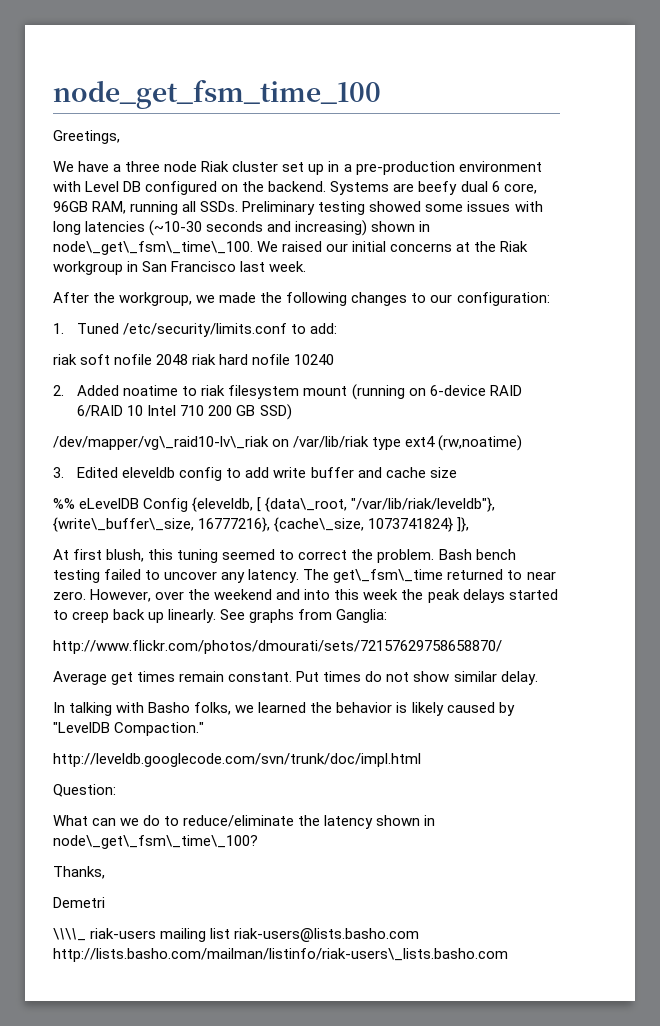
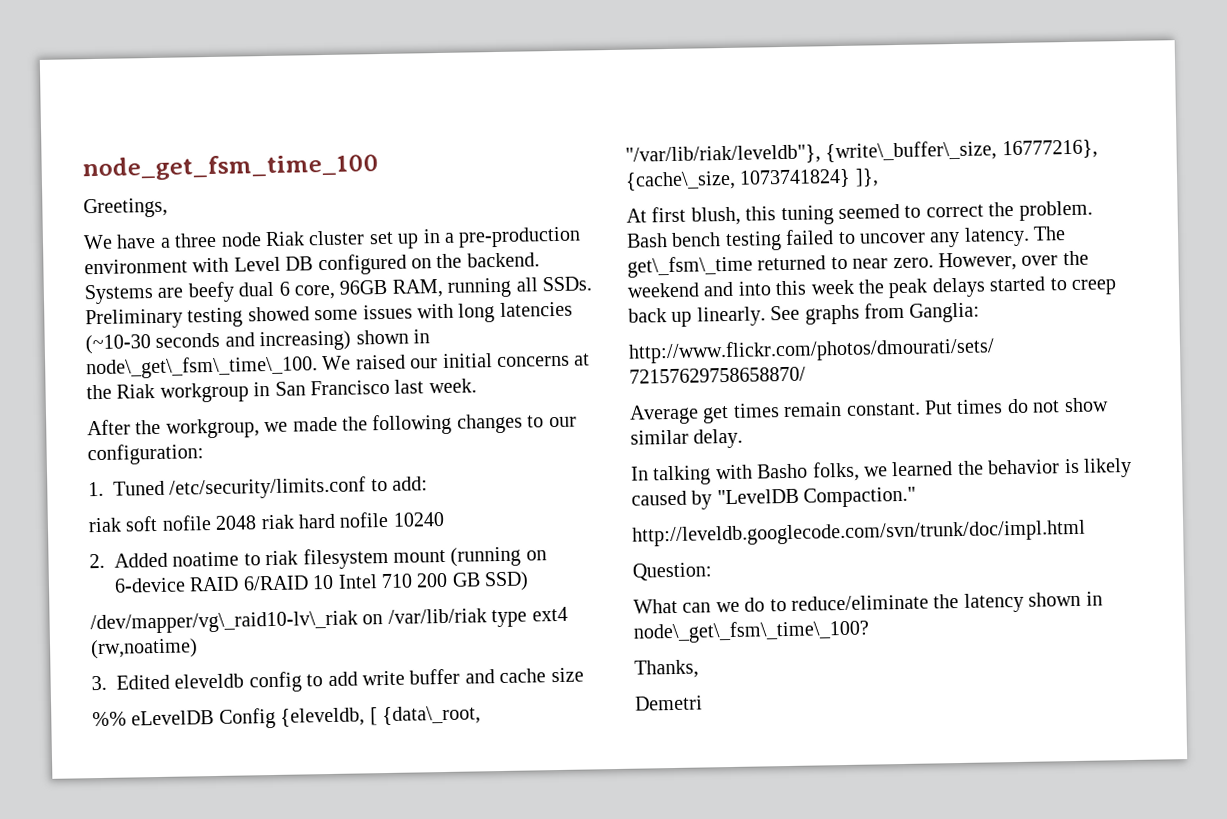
[53,928,420,942] [53,948,508,962] // \\\\_ riak-users mailing list riak-users@lists.basho.com http://lists.basho.com/mailman/listinfo/riak-users\_lists.basho.com -> (703, 703) none

